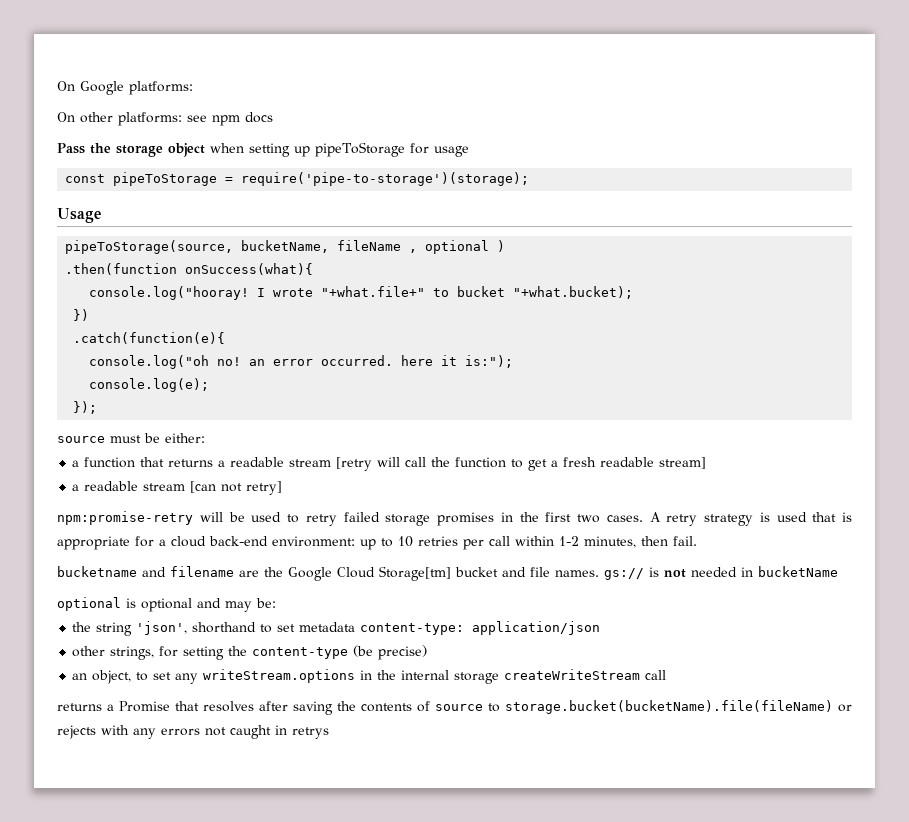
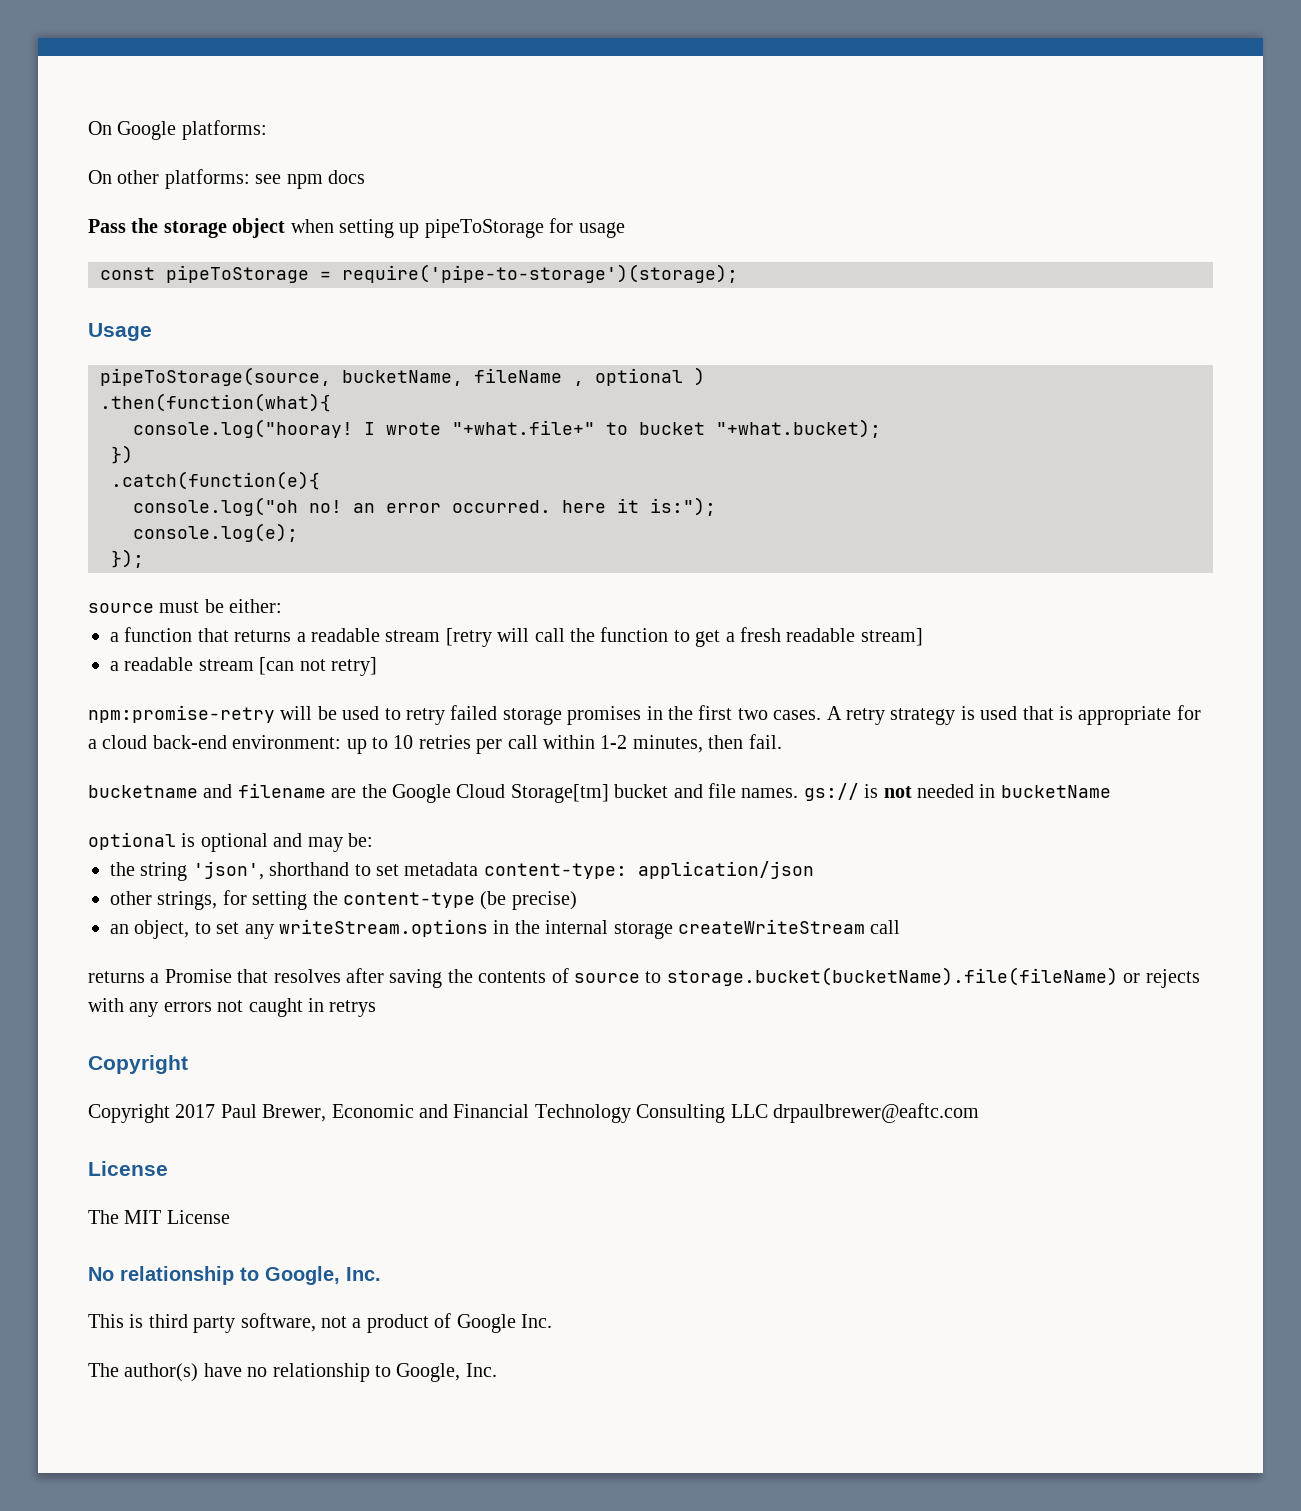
[65,263,314,275] .then(function onSuccess(what){ -> [100,393,331,412] .then(function(what){
(329, 733) none -> [88,1055,188,1074] [88,1103,979,1123] [88,1161,168,1176] [88,1210,230,1224] [88,1266,381,1285] [88,1313,552,1333] [88,1363,497,1382] // Copyright // Copyright 2017 Paul Brewer, Economic and Financial Technology Consulting LLC drpaulbrewer@eaftc.com // License // The MIT License // No relationship to Google, Inc. // This is third party software, not a product of Google Inc. // The author(s) have no relationship to Google, Inc.

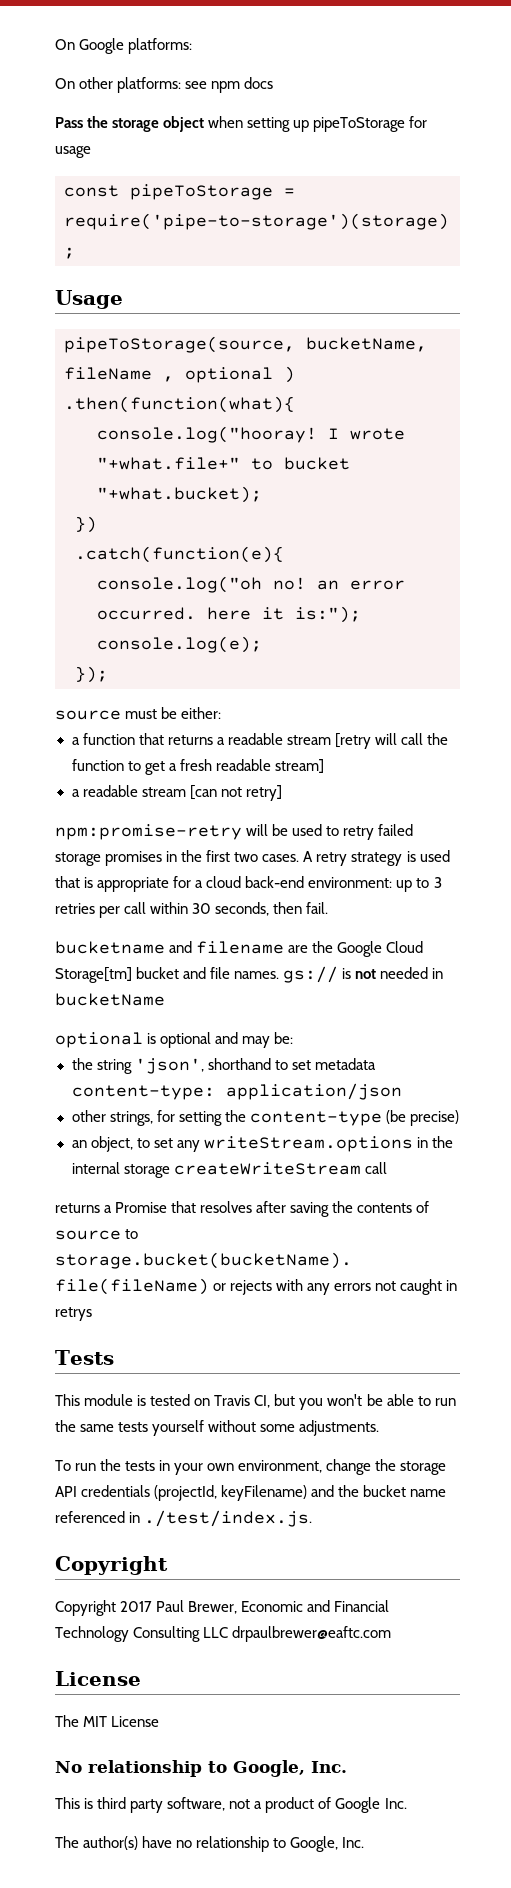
[393,735,414,749] 10 -> [433,877,442,888] 3
[600,735,703,753] 1-2 minutes, -> [192,902,270,916] 30 seconds,
(377, 1008) none -> [55,1350,114,1365] [55,1394,456,1410] [55,1420,380,1436] [55,1459,447,1475] [55,1485,447,1501] [55,1510,313,1527] // Tests // This module is tested on Travis CI, but you won't be able to run the same tests yourself without some adjustments. // To run the tests in your own environment, change the storage API credentials (projectId, keyFilename) and the bucket name referenced in ./test/index.js.

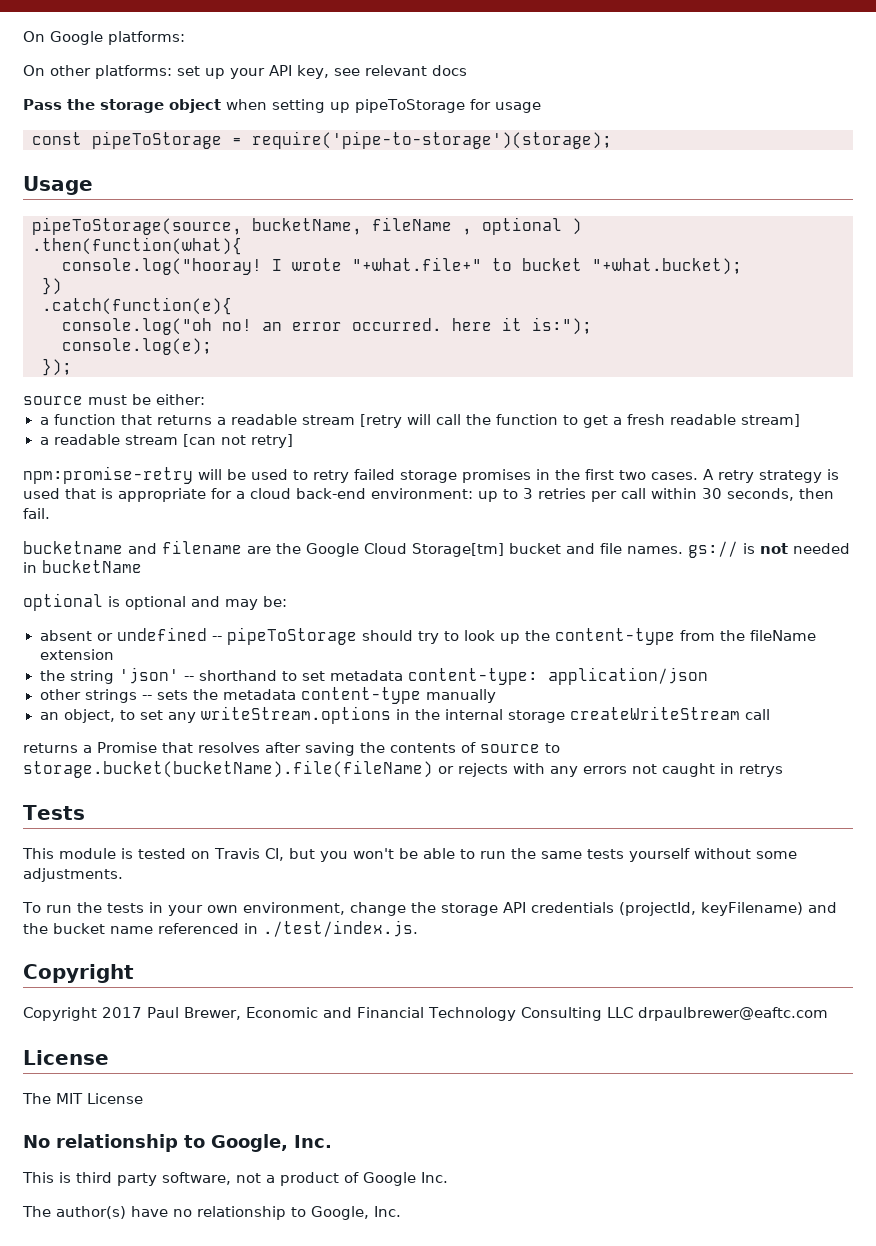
[185,81,241,93] see npm -> [177,65,427,79] set up your API key, see relevant
(294, 1038) none -> [39,627,816,645] [39,649,114,660] // absent or undefined -- pipeToStorage should try to look up the content-type from the fileName extension
[134,1058,204,1074] 'json', -> [118,667,194,684] 'json' --
[109,1110,459,1126] strings, for setting the content-type (be precise) -> [84,687,496,704] strings -- sets the metadata content-type manually

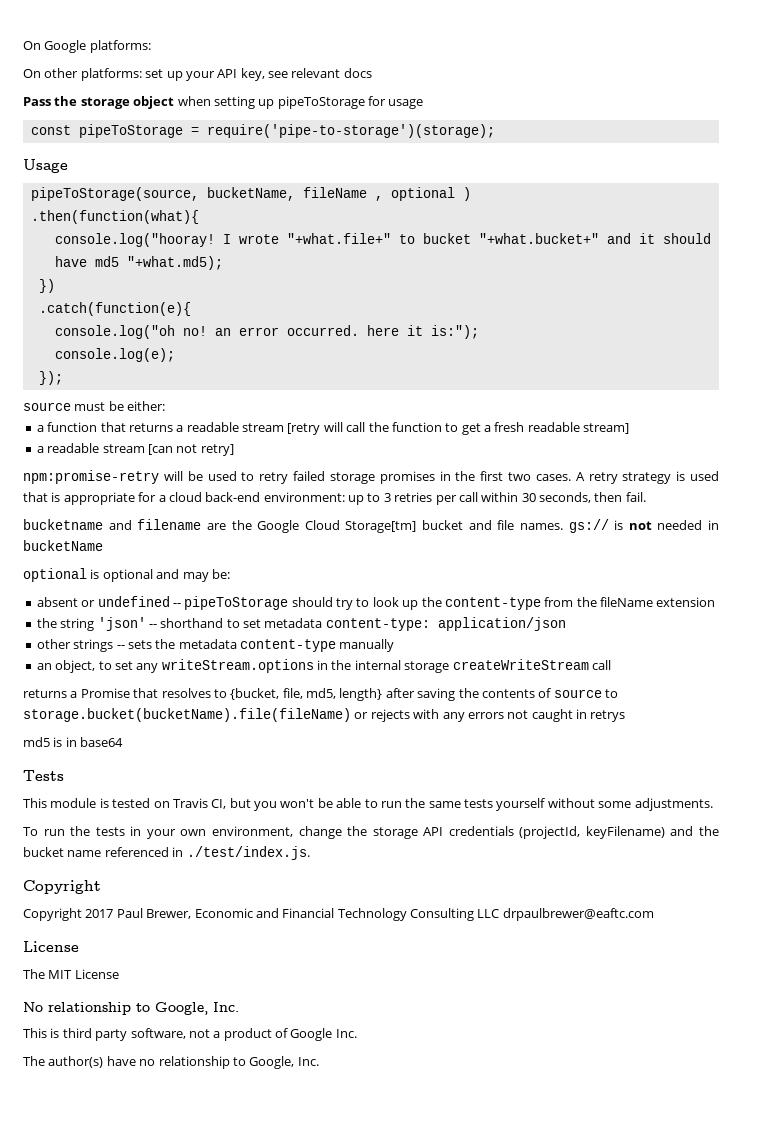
[592,258,742,275] "+what.bucket); -> [478,233,711,244] [54,256,223,270] "+what.bucket+" and it should have md5 "+what.md5);
(260, 747) none -> [213,688,383,701] to {bucket, file, md5, length}
(783, 770) none -> [23,737,124,747] // md5 is in base64

